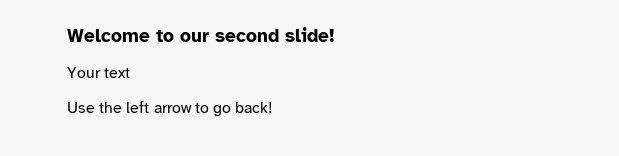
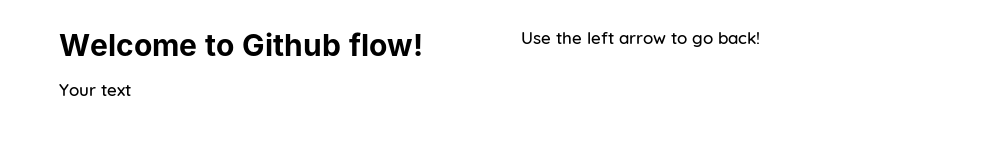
[180,27,334,42] our second slide! -> [242,32,424,56] Github flow!

